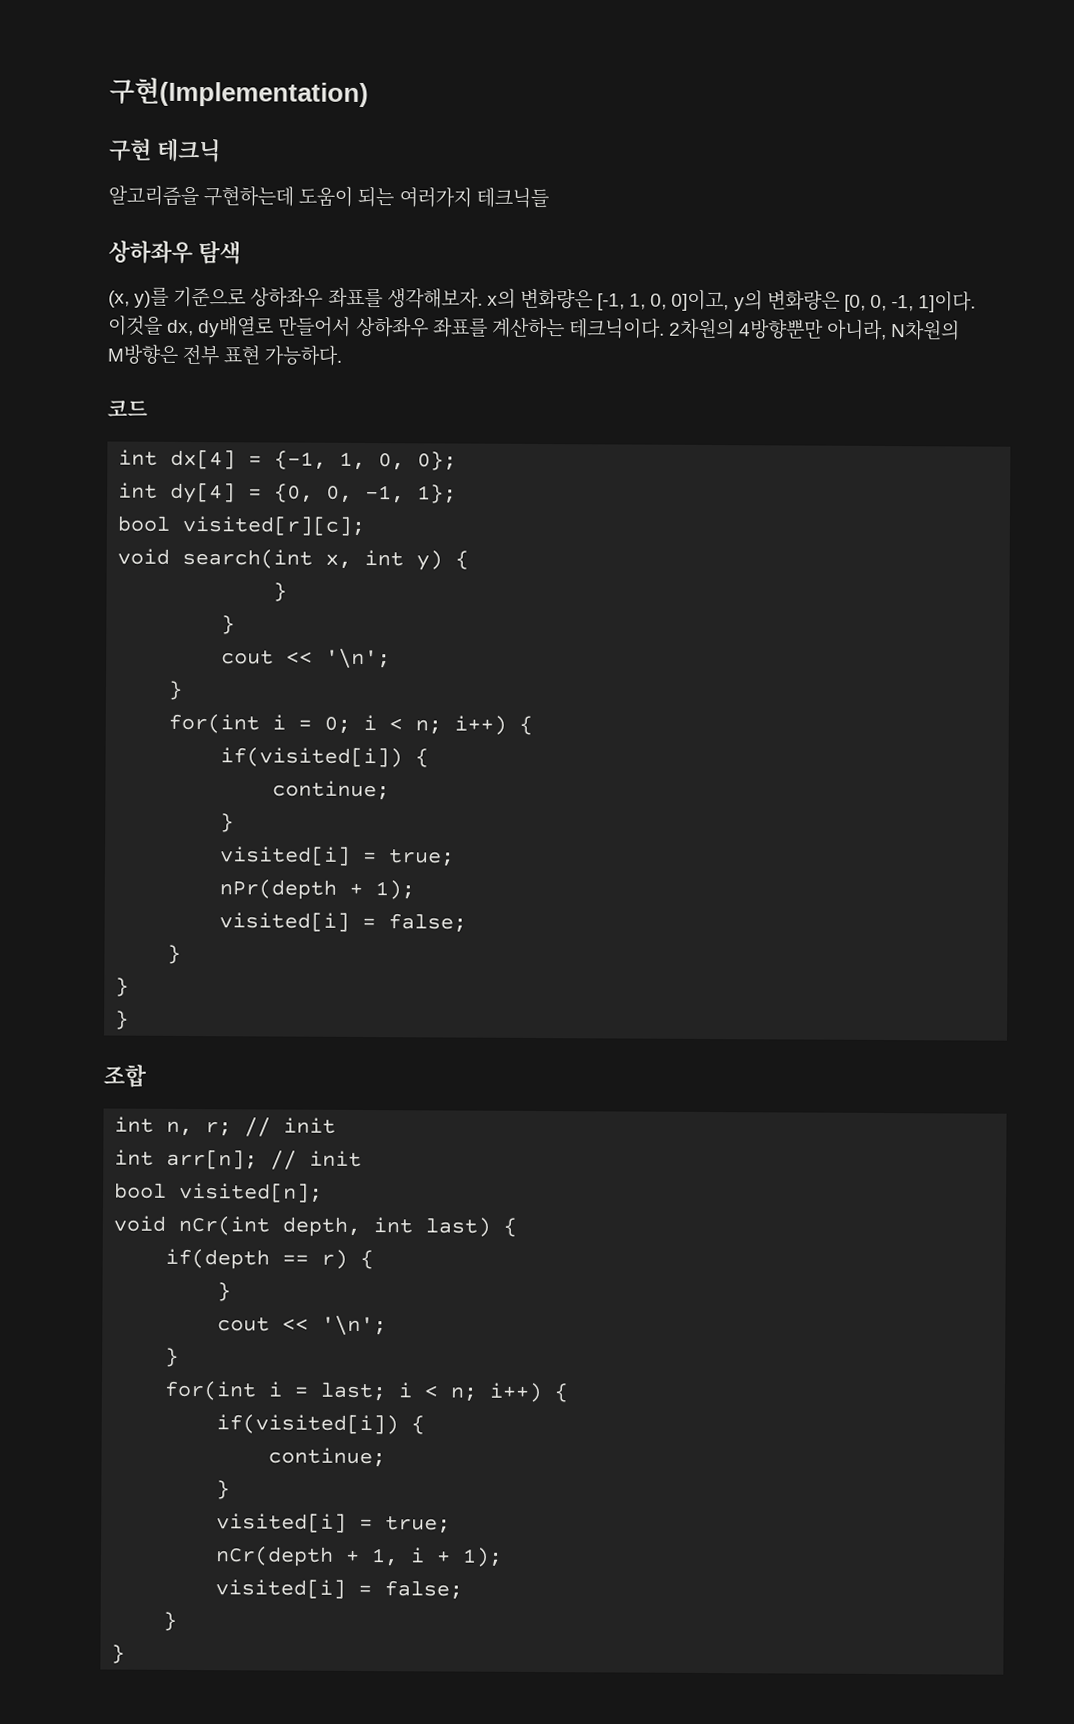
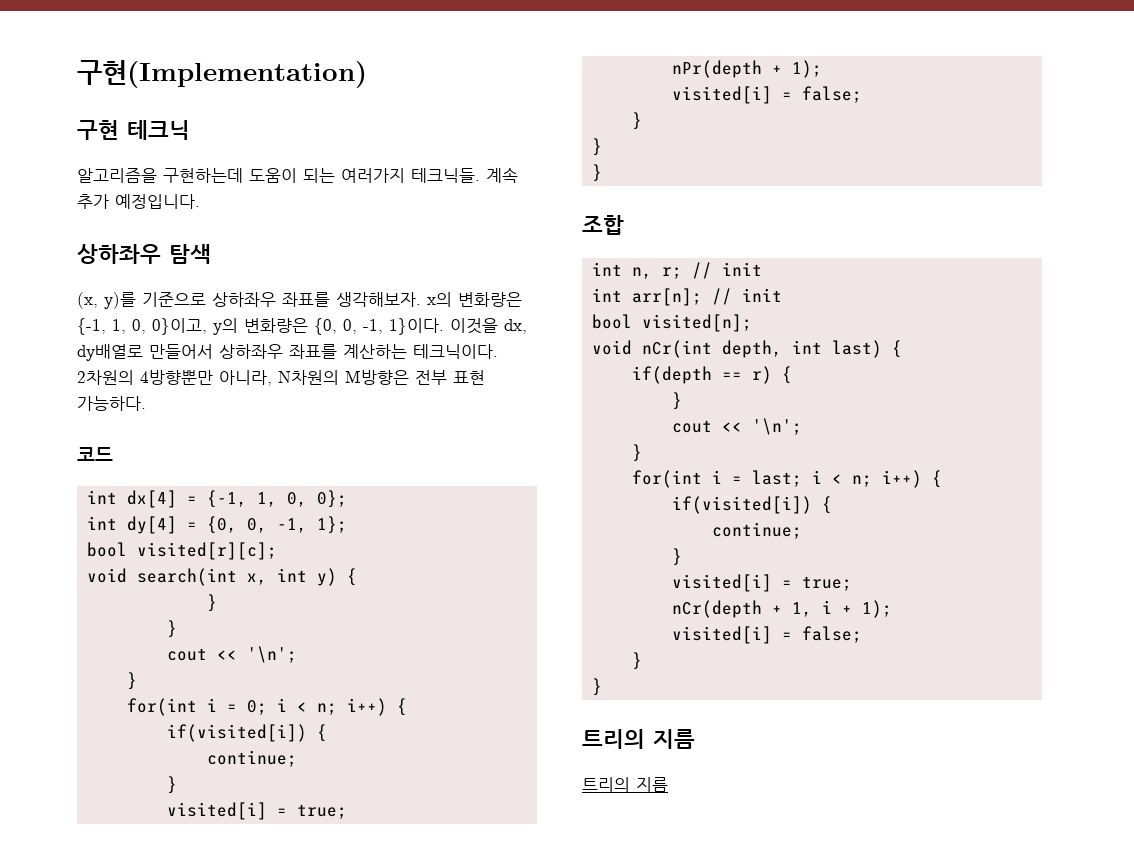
[475,187,549,209] 테크닉들 -> [411,167,518,183] [77,194,200,209] 테크닉들. 계속 추가 예정입니다.
[597,289,730,312] [-1, 1, 0, 0]이고, -> [77,318,207,335] {-1, 1, 0, 0}이고,
[843,291,977,313] [0, 0, -1, 1]이다. -> [314,318,444,335] {0, 0, -1, 1}이다.
(126, 1654) none -> [582,729,695,749] [582,777,668,792] // 트리의 지름 // 트리의 지름

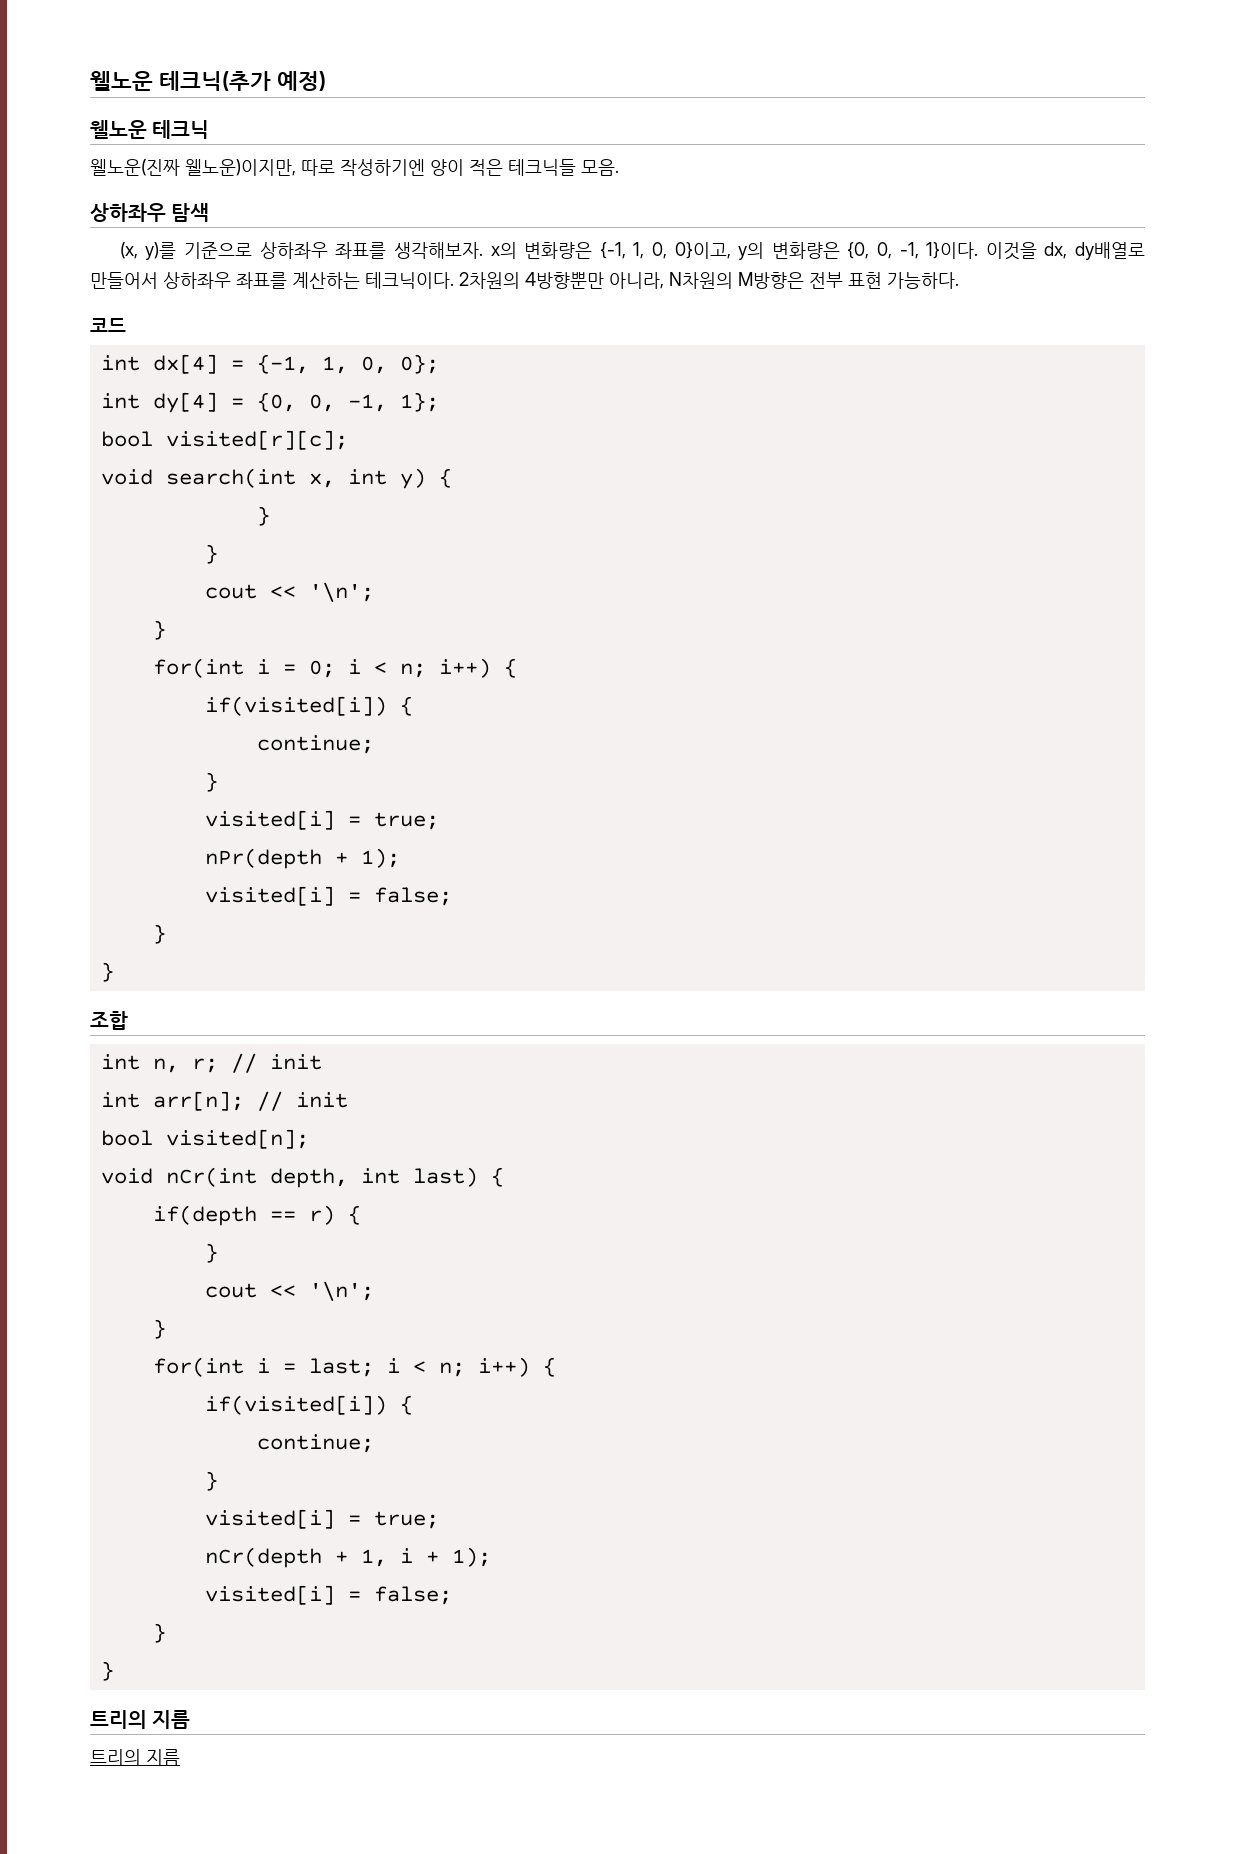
[77,60,367,88] [77,120,190,140] [77,167,518,183] [77,194,200,209] 구현(Implementation) // 구현 테크닉 // 알고리즘을 구현하는데 도움이 되는 여러가지 테크닉들. 계속 추가 예정입니다. -> [90,71,326,91] [90,120,210,139] [90,159,619,176] 웰노운 테크닉(추가 예정) // 웰노운 테크닉 // 웰노운(진짜 웰노운)이지만, 따로 작성하기엔 양이 적은 테크닉들 모음.
[592,164,603,182] // } -> (114, 972) none

